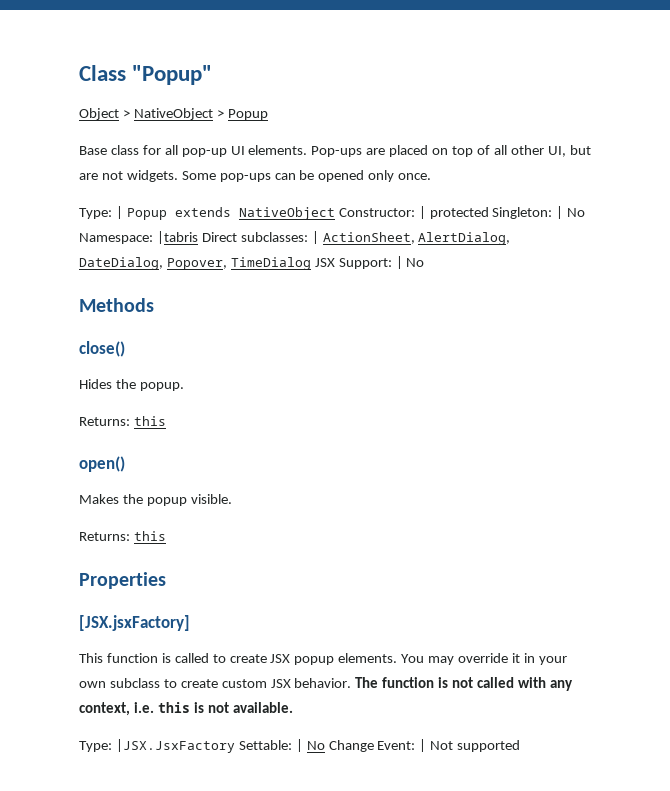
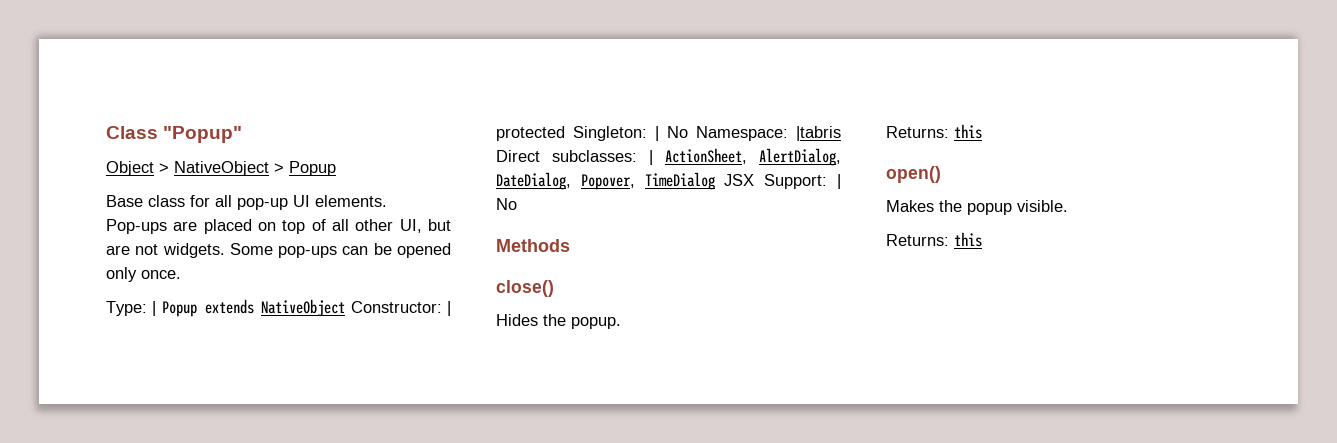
[79,572,166,589] [79,615,190,631] [79,653,567,665] [79,677,573,691] [79,702,293,716] [79,739,521,753] // Properties // [JSX.jsxFactory] // This function is called to create JSX popup elements. You may override it in your own subclass to create custom JSX behavior. The function is not called with any context, i.e. this is not available. // Type: |JSX.JsxFactory Settable: | No Change Event: | Not supported -> (982, 239) none

